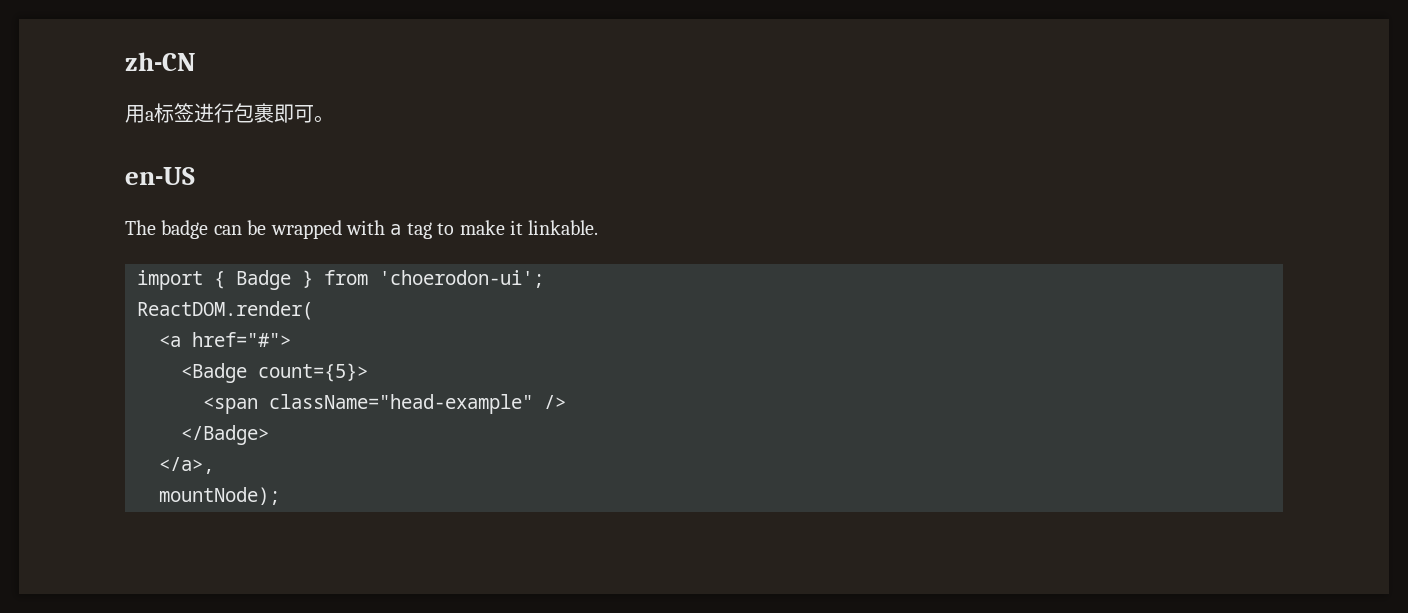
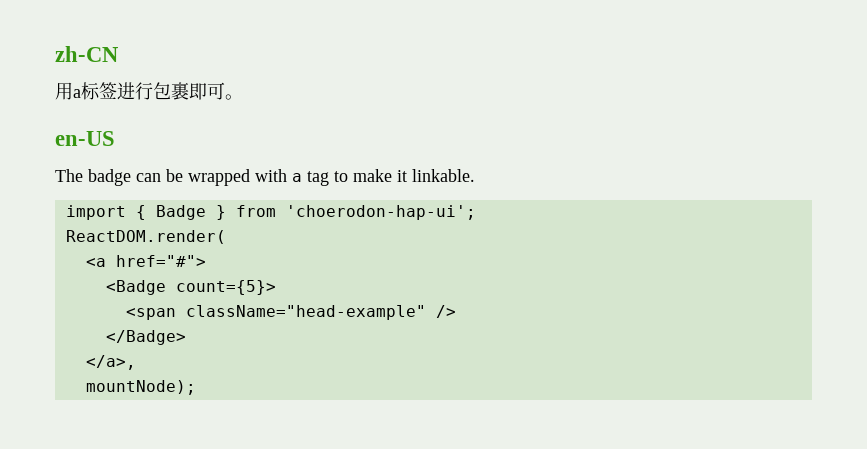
[379,270,544,288] 'choerodon-ui'; -> [285,205,476,220] 'choerodon-hap-ui';

